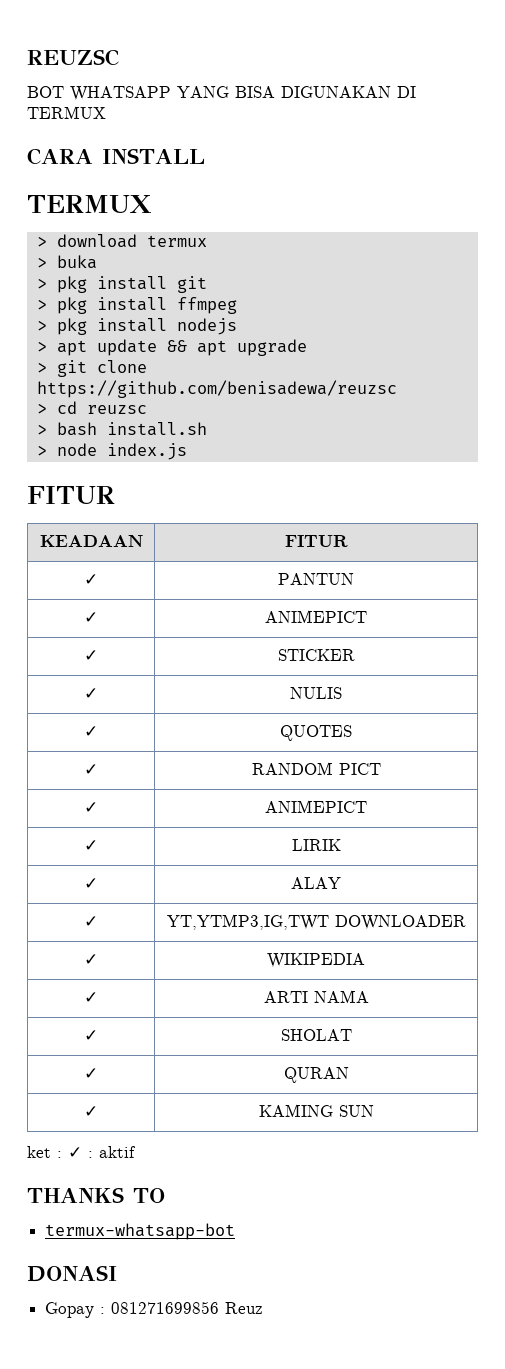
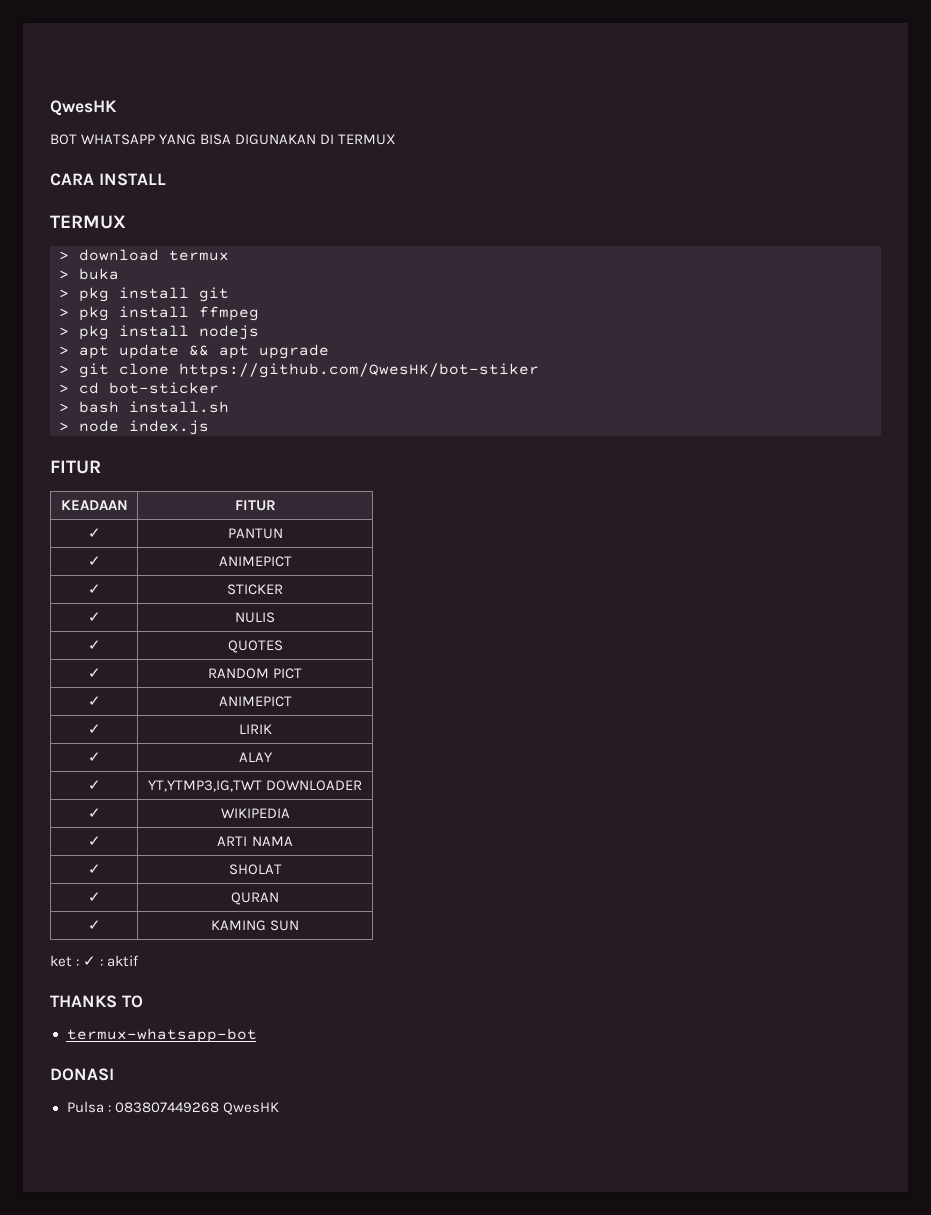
[27,49,119,66] REUZSC -> [50,100,117,116] QwesHK
[36,380,397,398] https://github.com/benisadewa/reuzsc -> [179,363,539,378] https://github.com/QwesHK/bot-stiker
[86,405,147,414] reuzsc -> [109,382,219,394] bot-sticker
[45,1301,264,1318] Gopay : 081271699856 Reuz -> [66,1101,279,1115] Pulsa : 083807449268 QwesHK

